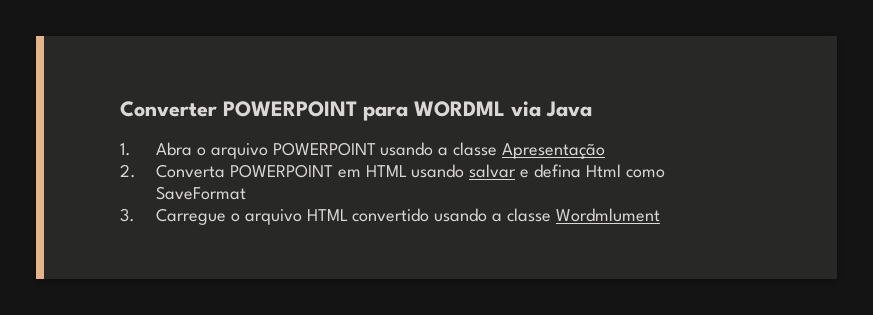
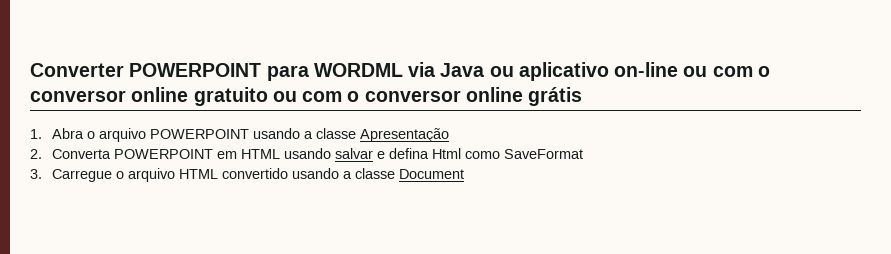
(592, 109) none -> [489,62,770,81] [30,87,583,106] ou aplicativo on-line ou com o conversor online gratuito ou com o conversor online grátis
[555,208,660,222] Wordmlument -> [399,169,465,179] Document

